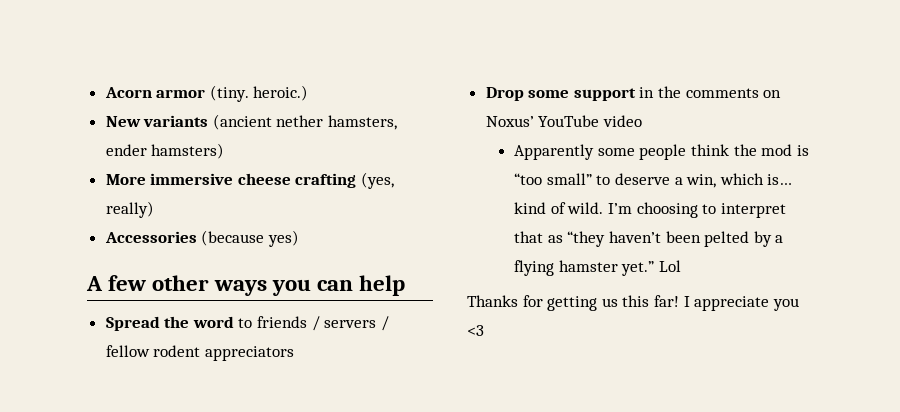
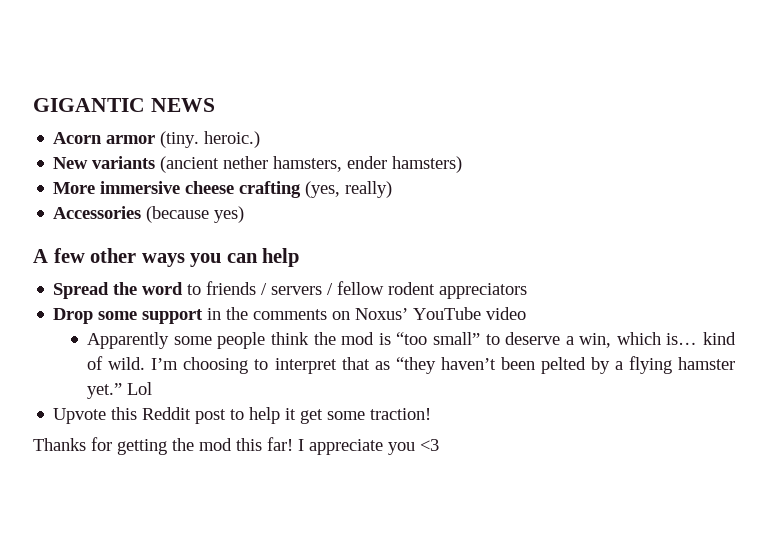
(104, 92) none -> [33,98,215,112] GIGANTIC NEWS //
(682, 266) none -> [53,407,432,424] // Upvote this Reddit post to help it get some traction!
[601,298,618,307] us -> [172,438,232,451] the mod

